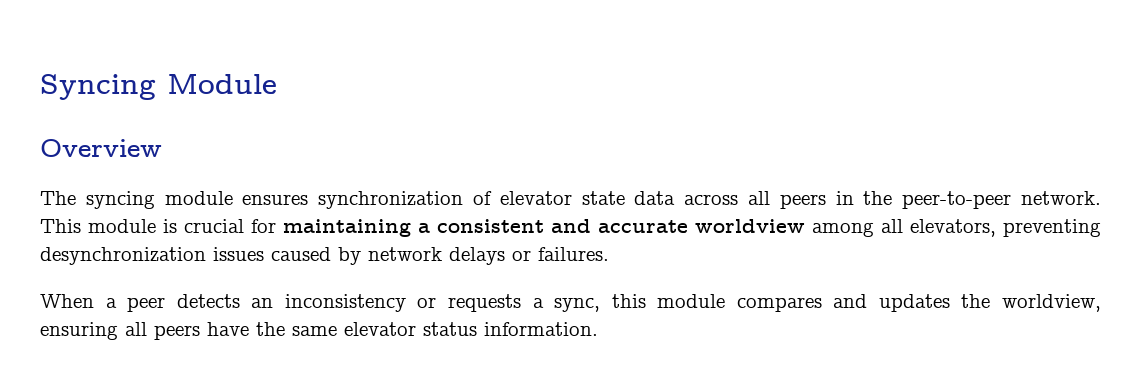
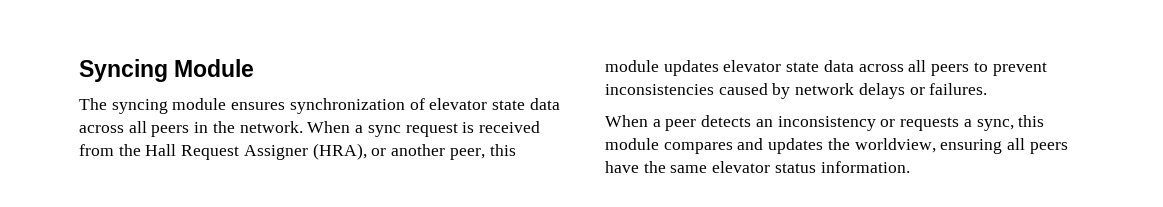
[40,139,162,157] // Overview -> (255, 68) none
[902,191,1101,209] [40,219,1101,237] [40,247,264,265] peer-to-peer network. This module is crucial for maintaining a consistent and accurate worldview among all elevators, preventing desynchronization issues -> [239,121,540,137] [79,143,516,160] [605,60,1047,76] [605,84,714,95] network. When a sync request is received from the Hall Request Assigner (HRA), or another peer, this module updates elevator state data across all peers to prevent inconsistencies

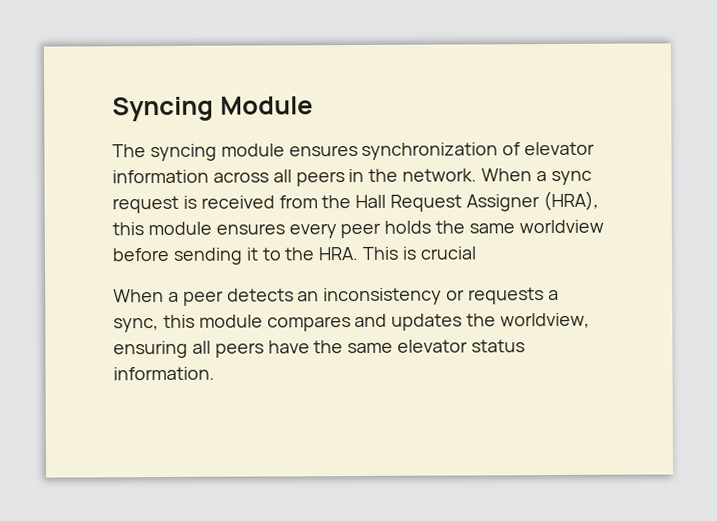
[492,98,560,110] state data -> [112,169,209,184] information
[371,144,516,160] [605,60,1047,76] [605,83,988,99] or another peer, this module updates elevator state data across all peers to prevent inconsistencies caused by network delays or failures. -> [112,219,604,239] [112,246,476,265] this module ensures every peer holds the same worldview before sending it to the HRA. This is crucial

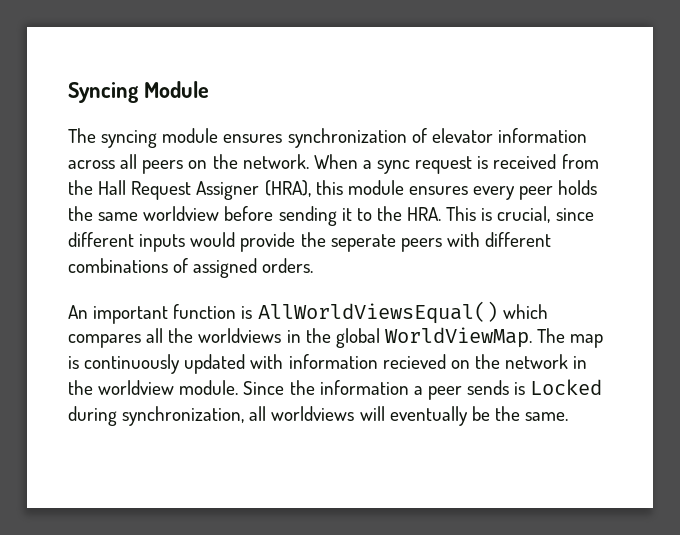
[348,168,365,183] in -> [188,160,208,169] on
[419,246,476,260] [113,287,559,306] [113,312,591,333] [113,339,526,359] [113,366,215,381] crucial // When a peer detects an inconsistency or requests a sync, this module compares and updates the worldview, ensuring all peers have the same elevator status information. -> [497,206,594,223] [68,232,552,252] [68,258,314,278] [68,301,548,324] [68,327,604,348] [68,354,588,374] [68,379,603,400] [68,406,569,426] crucial, since different inputs would provide the seperate peers with different combinations of assigned orders. // An important function is AllWorldViewsEqual() which compares all the worldviews in the global WorldViewMap. The map is continuously updated with information recieved on the network in the worldview module. Since the information a peer sends is Locked during synchronization, all worldviews will eventually be the same.

